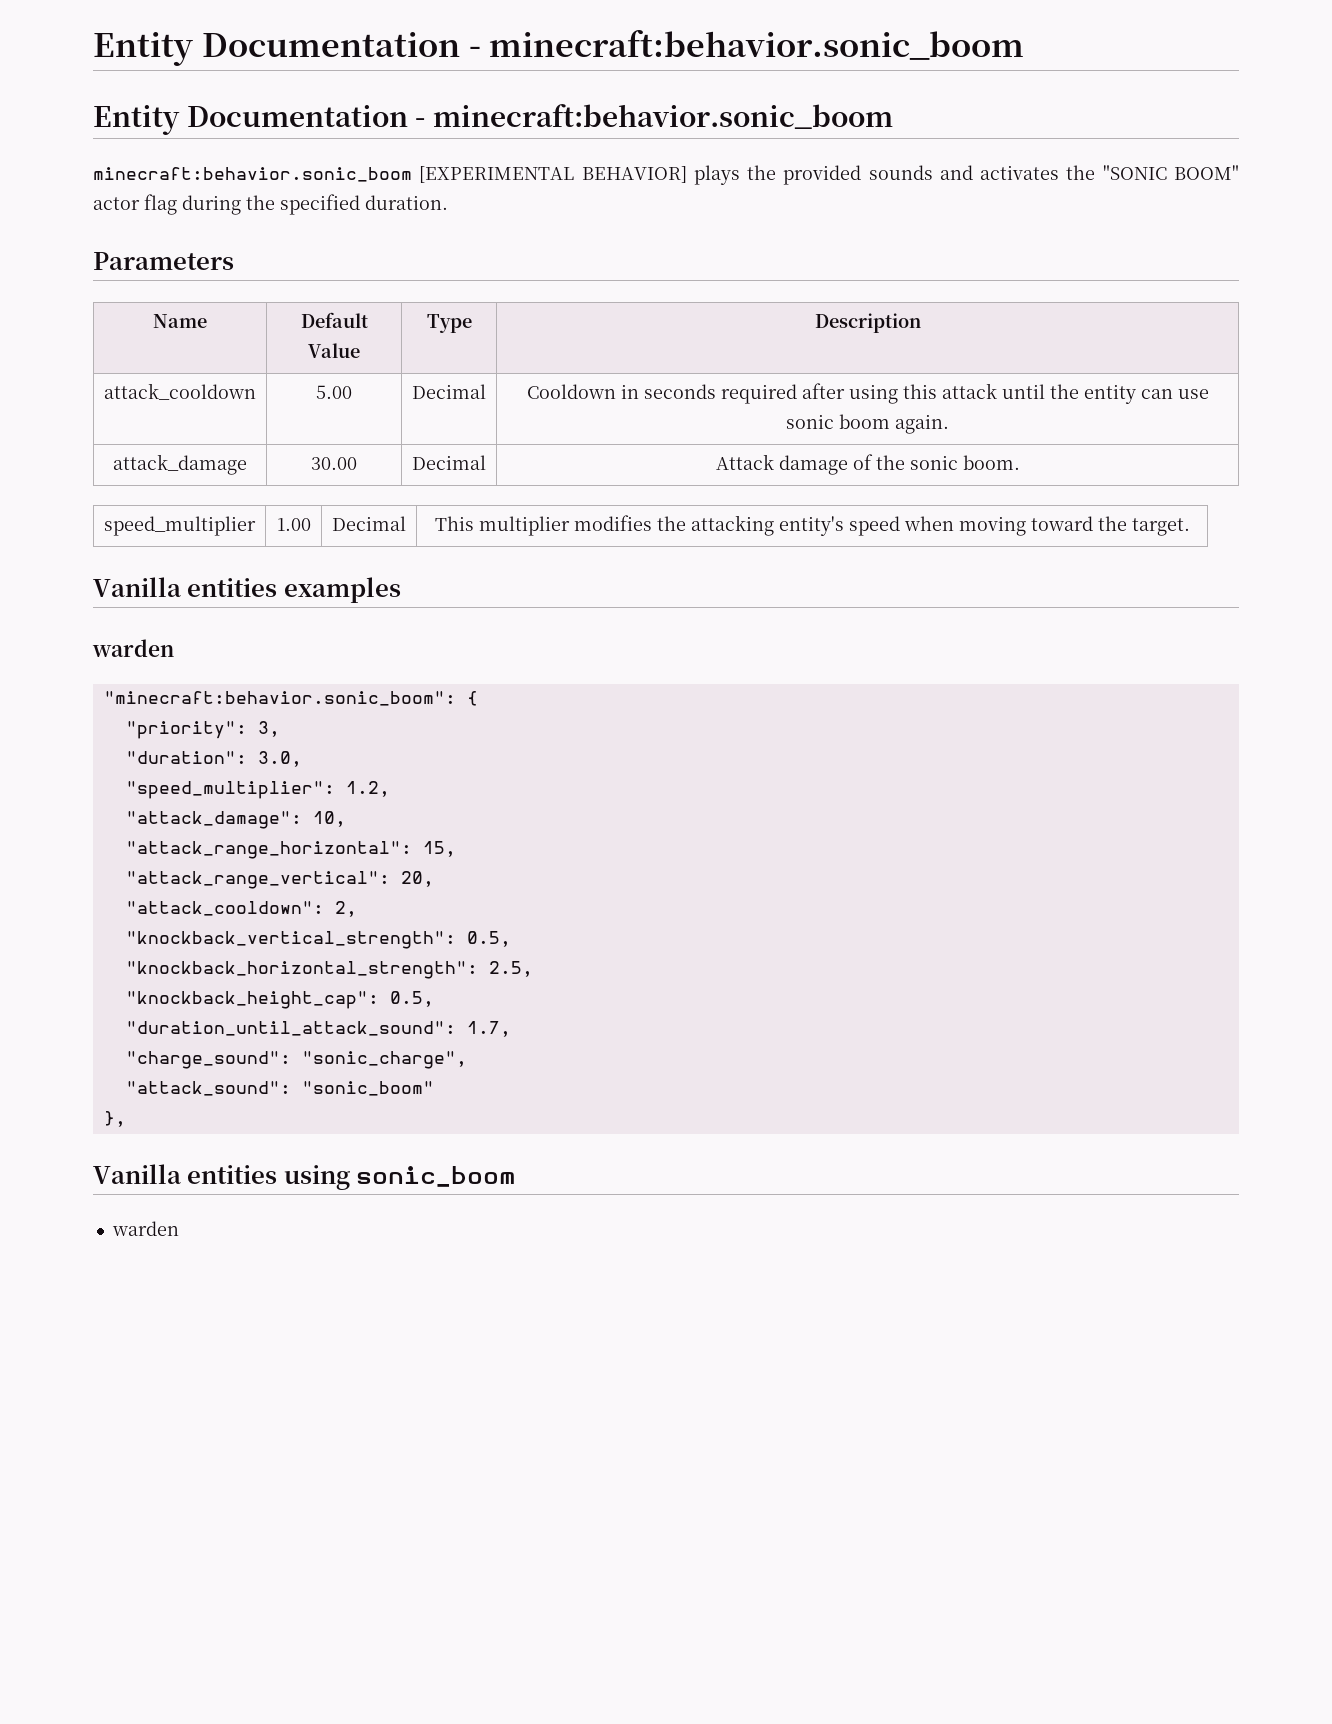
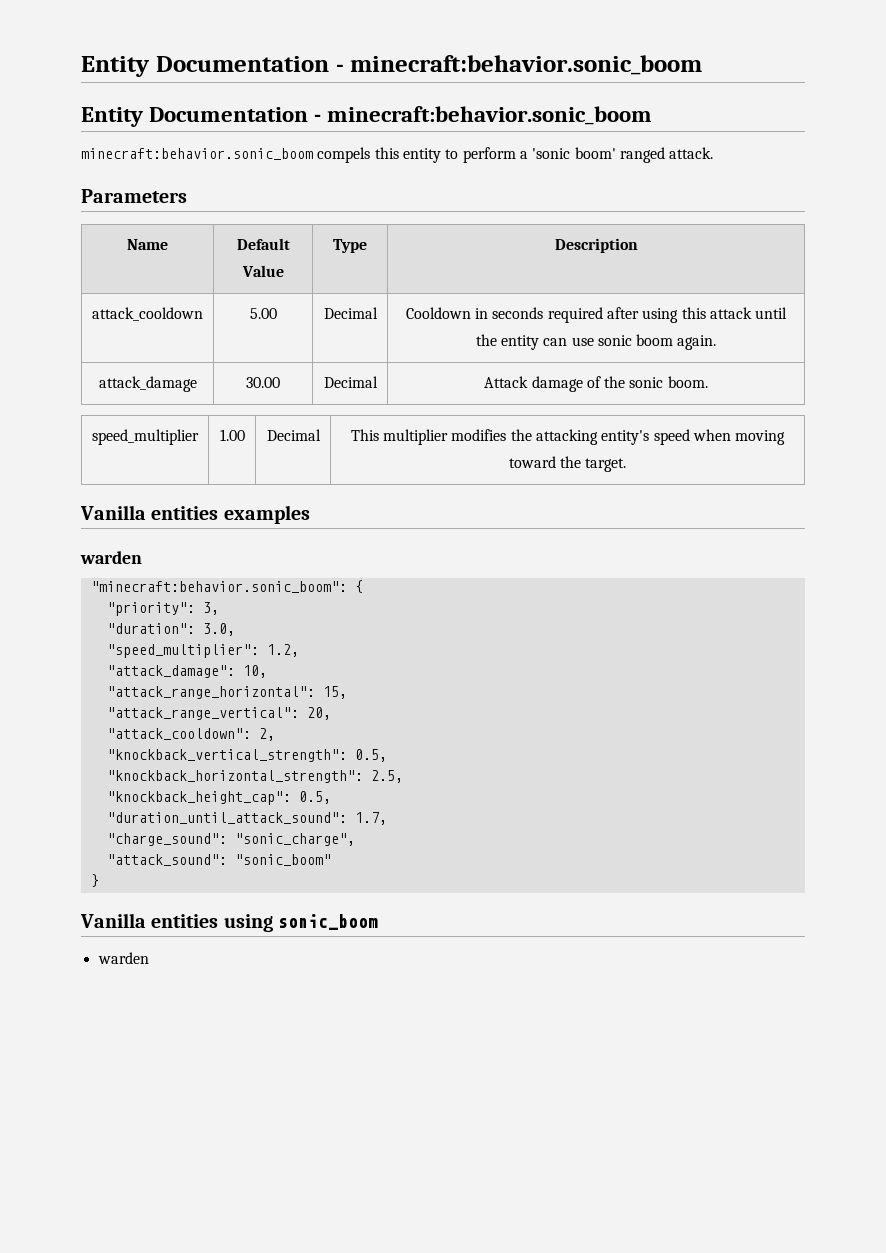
[419,165,1239,185] [93,194,448,215] [EXPERIMENTAL BEHAVIOR] plays the provided sounds and activates the "SONIC BOOM" actor flag during the specified duration. -> [317,147,714,163] compels this entity to perform a 'sonic boom' ranged attack.
[103,1111,126,1127] }, -> [90,874,99,887] }

